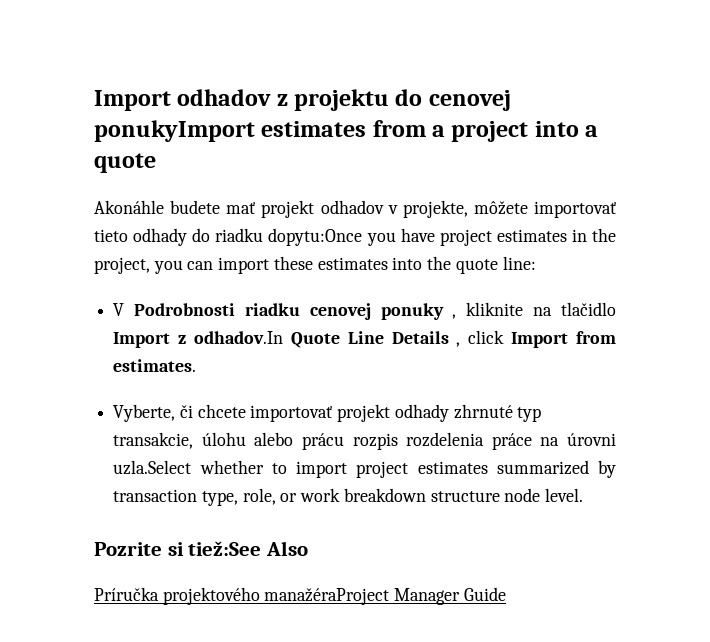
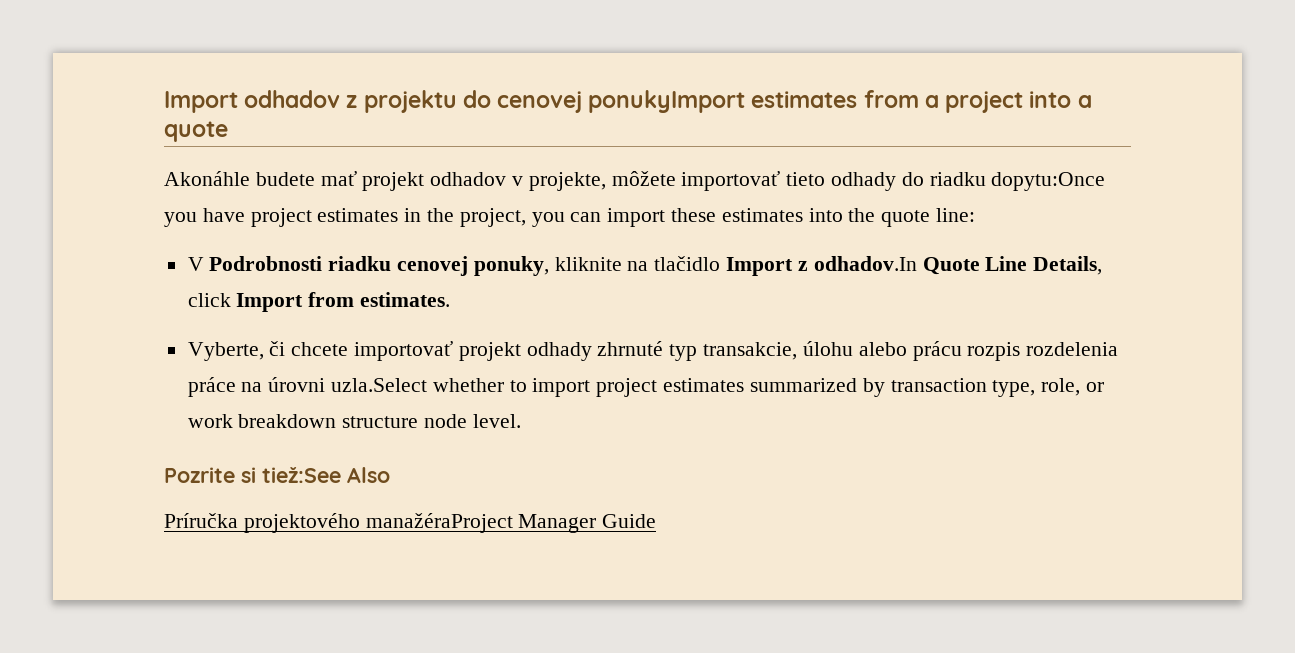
[380,303,457,320] ponuky , -> [473,256,549,276] ponuky,
[391,331,461,347] Details , -> [1033,256,1103,275] Details,

